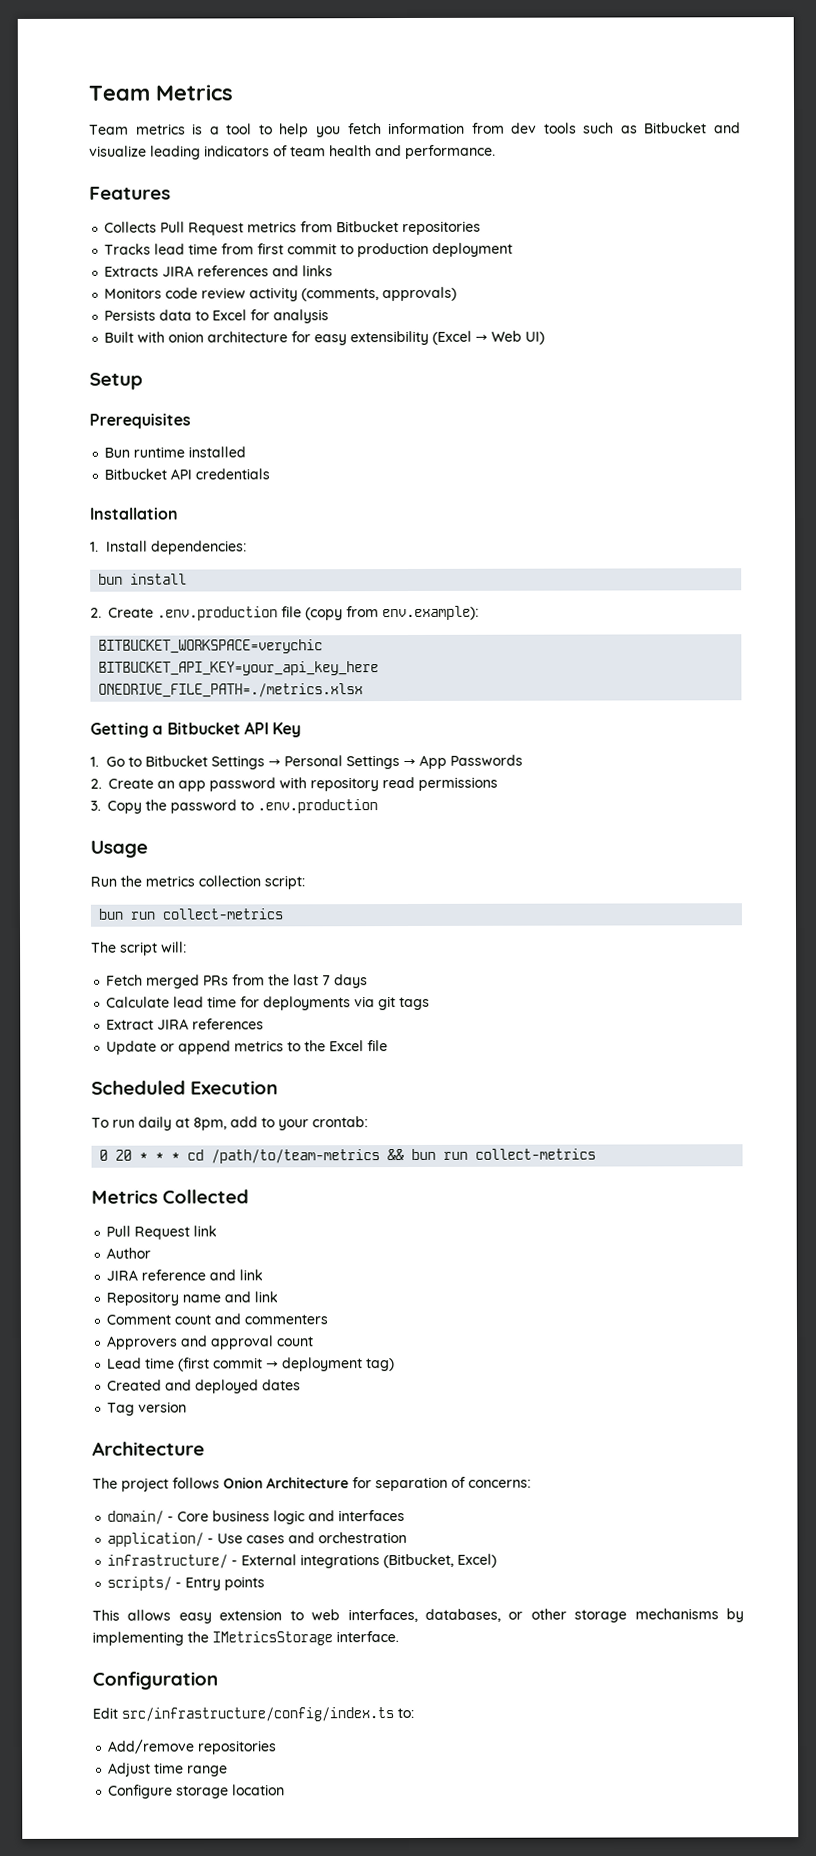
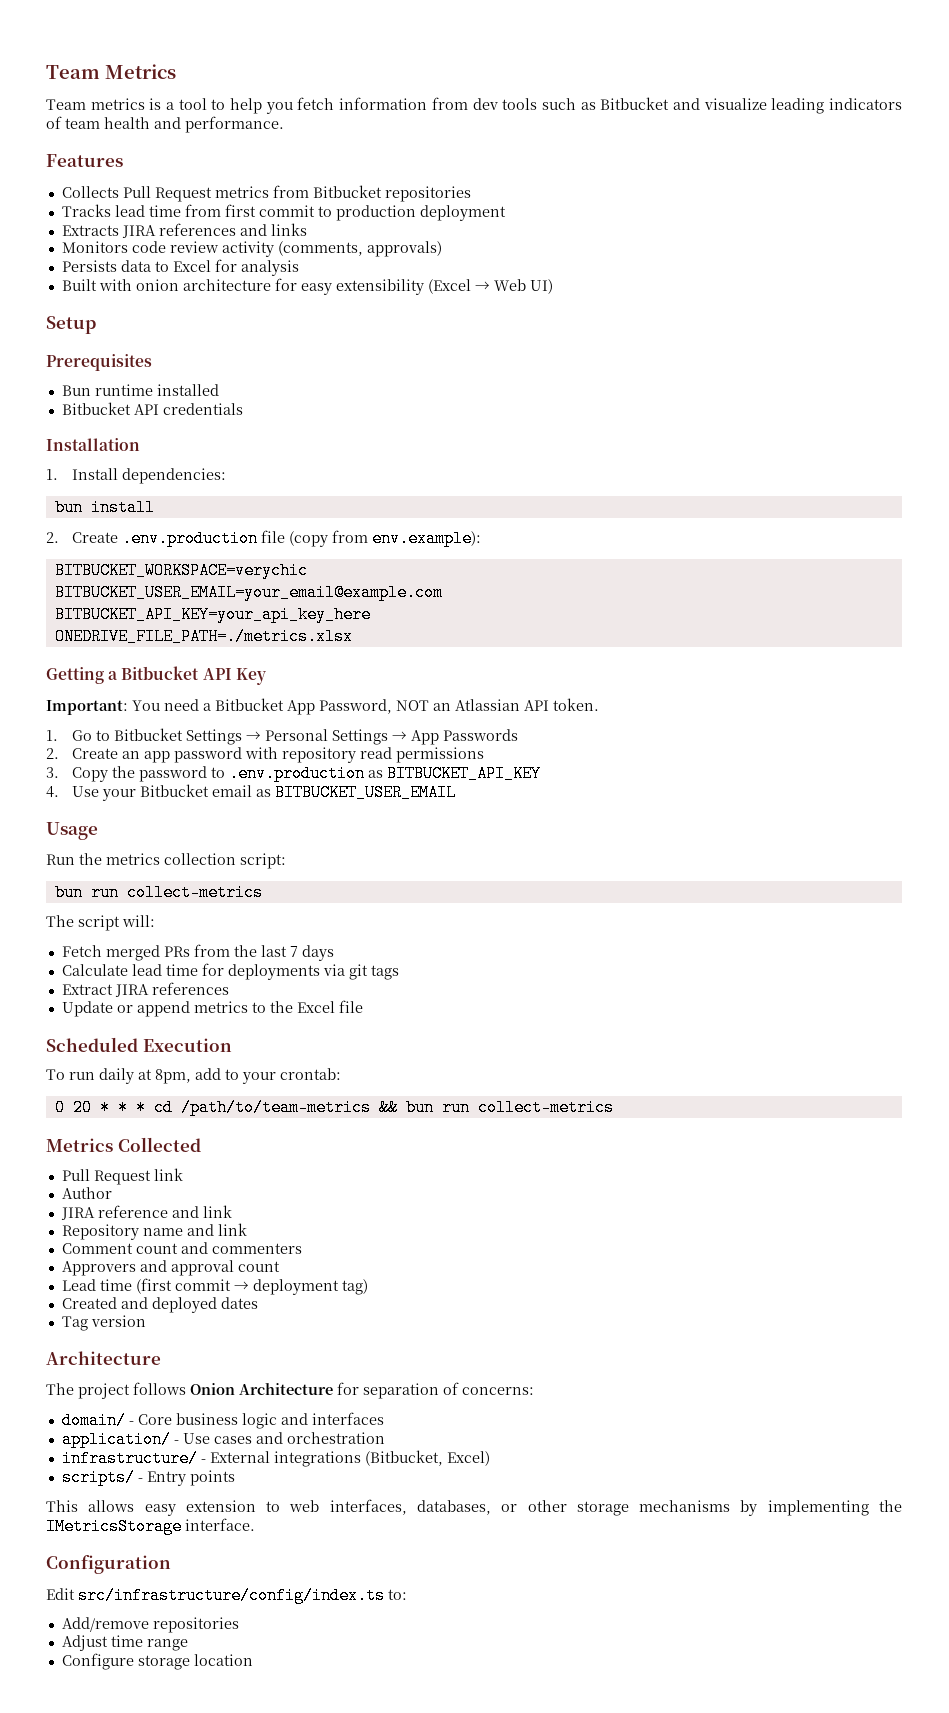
(324, 646) none -> [54,584,443,601] // BITBUCKET_USER_EMAIL=your_email@example.com
(302, 730) none -> [46,698,599,715] // Important: You need a Bitbucket App Password, NOT an Atlassian API token.
(378, 806) none -> [367,765,541,782] [46,784,456,801] as BITBUCKET_API_KEY // 4. Use your Bitbucket email as BITBUCKET_USER_EMAIL

